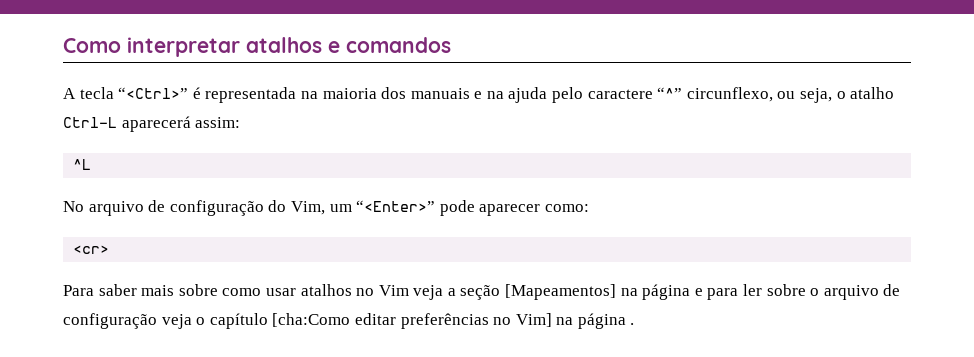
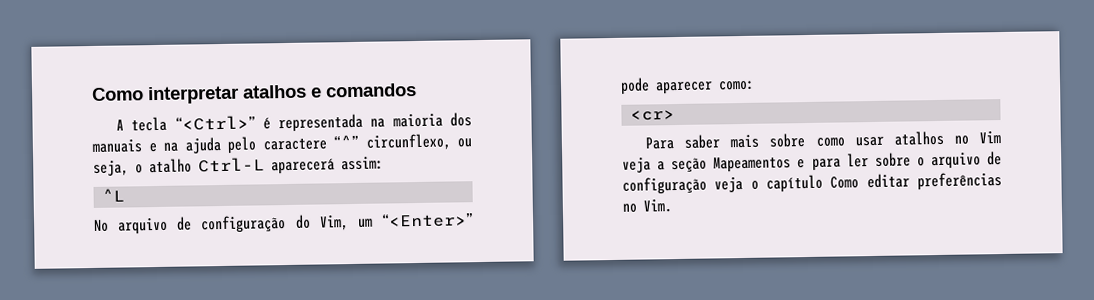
[505,284,691,300] [Mapeamentos] na página -> [713,156,792,173] Mapeamentos
[272,313,351,327] [cha:Como -> [830,176,860,189] Como
[515,313,635,329] Vim] na página . -> [643,199,672,213] Vim.

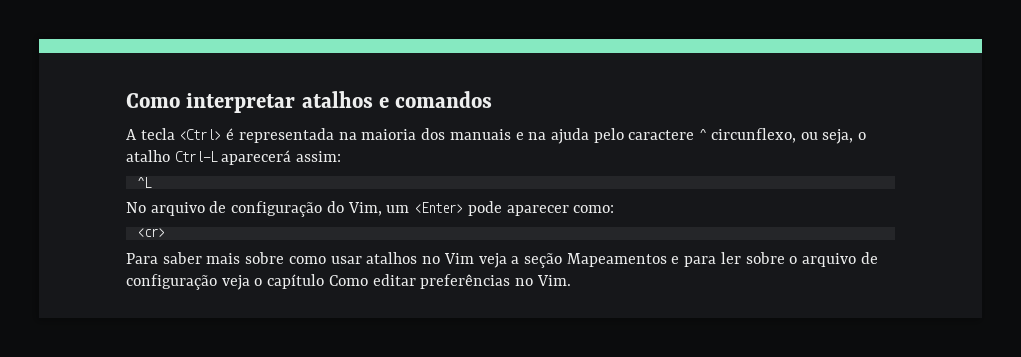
[174,115,256,131] “<Ctrl>” -> [179,129,222,140] <Ctrl>
[333,134,359,149] “^” -> [699,129,707,140] ^
[381,212,474,228] “<Enter>” -> [414,202,464,213] <Enter>

